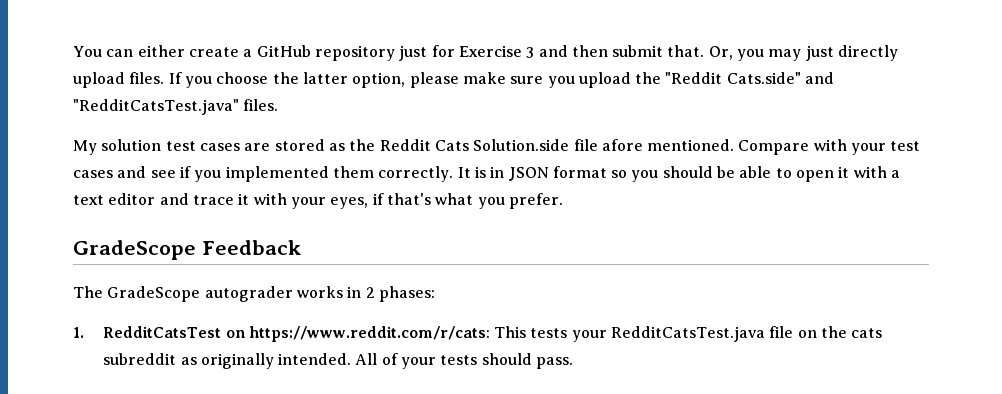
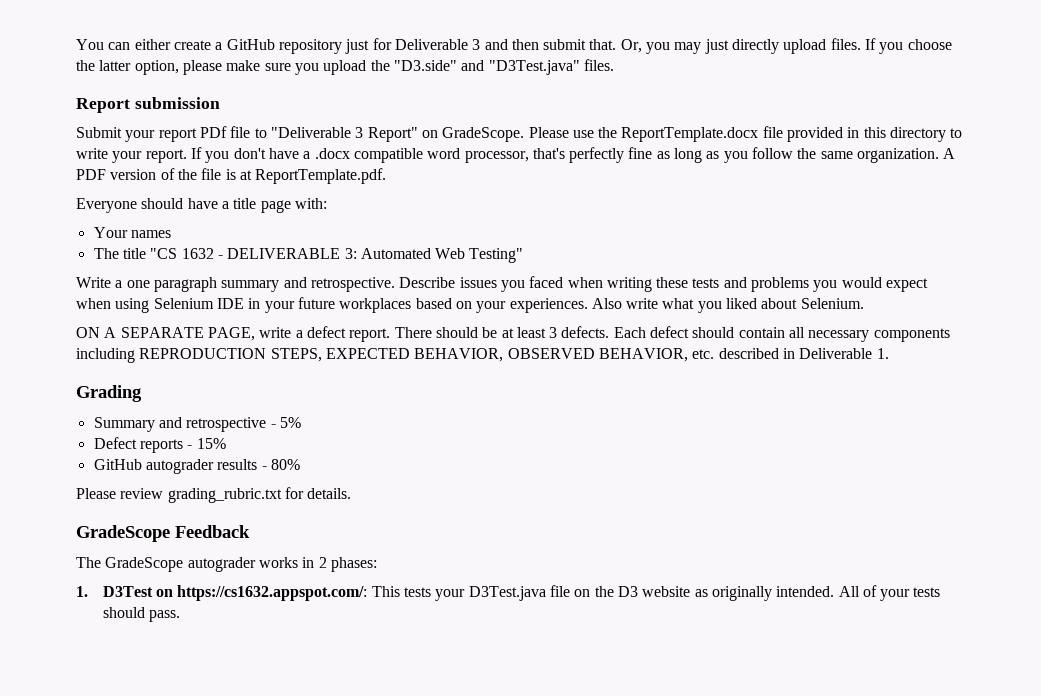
[458,45,522,57] Exercise -> [394,39,468,50] Deliverable
[665,72,835,84] [73,99,279,115] [73,139,921,155] [73,166,901,182] [73,193,563,209] "Reddit Cats.side" and "RedditCatsTest.java" files. // My solution test cases are stored as the Reddit Cats Solution.side file afore mentioned. Compare with your test cases and see if you implemented them correctly. It is in JSON format so you should be able to open it with a text editor and trace it with your eyes, if that's what you prefer. -> [393,59,614,75] [76,97,220,113] [76,126,963,142] [76,147,956,163] [76,168,387,184] [76,198,327,213] [93,227,171,238] [93,248,524,263] [76,276,929,292] [76,297,864,313] [76,326,950,342] [76,348,889,363] [76,385,142,402] [93,417,301,432] [93,437,226,453] [93,459,300,474] [76,487,352,503] "D3.side" and "D3Test.java" files. // Report submission // Submit your report PDf file to "Deliverable 3 Report" on GradeScope. Please use the ReportTemplate.docx file provided in this directory to write your report. If you don't have a .docx compatible word processor, that's perfectly fine as long as you follow the same organization. A PDF version of the file is at ReportTemplate.pdf. // Everyone should have a title page with: // Your names // The title "CS 1632 - DELIVERABLE 3: Automated Web Testing" // Write a one paragraph summary and retrospective. Describe issues you faced when writing these tests and problems you would expect when using Selenium IDE in your future workplaces based on your experiences. Also write what you liked about Selenium. // ON A SEPARATE PAGE, write a defect report. There should be at least 3 defects. Each defect should contain all necessary components including REPRODUCTION STEPS, EXPECTED BEHAVIOR, OBSERVED BEHAVIOR, etc. described in Deliverable 1. // Grading // Summary and retrospective - 5% // Defect reports - 15% // GitHub autograder results - 80% // Please review grading_rubric.txt for details.
[103,326,490,342] RedditCatsTest on https://www.reddit.com/r/cats: -> [102,585,368,601] D3Test on https://cs1632.appspot.com/:
[611,326,766,342] RedditCatsTest.java -> [468,586,546,601] D3Test.java
[851,328,883,338] [103,353,177,365] cats subreddit -> [617,586,691,597] D3 website

